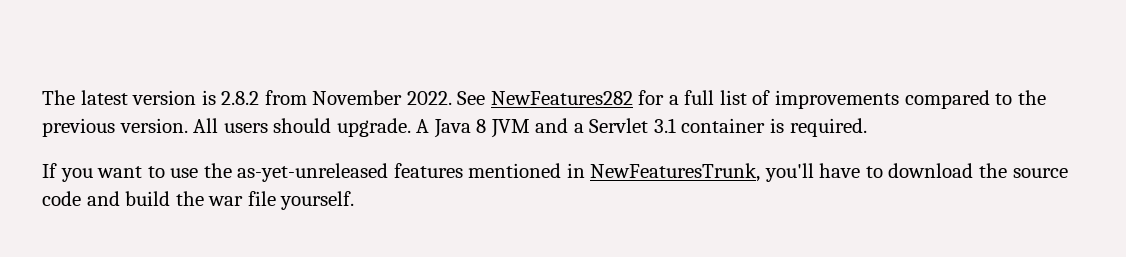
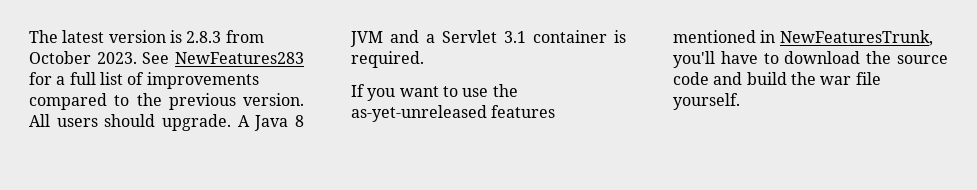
[221,90,633,105] 2.8.2 from November 2022. See NewFeatures282 -> [186,30,264,43] [29,51,304,64] 2.8.3 from October 2023. See NewFeatures283

